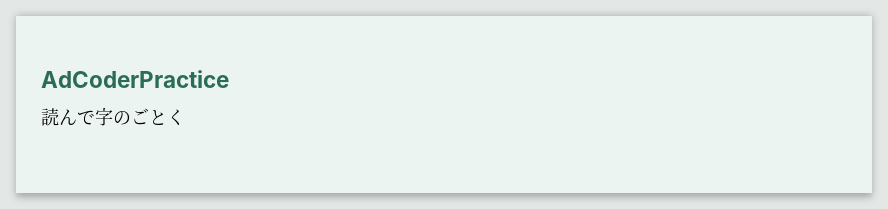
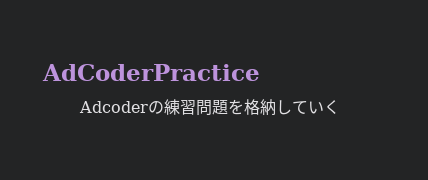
[41,107,167,126] 読んで字のごと -> [79,99,325,116] Adcoderの練習問題を格納してい

